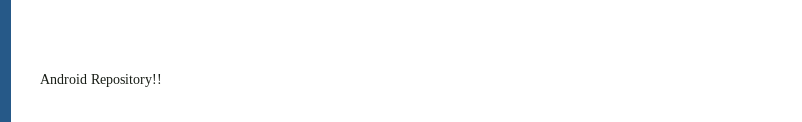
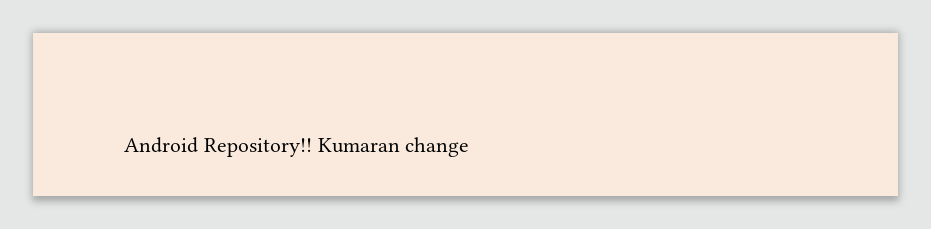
(162, 80) none -> [317,137,470,157] Kumaran change

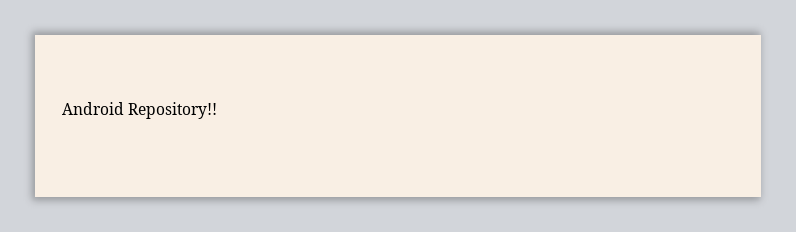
[317,137,470,157] Kumaran change -> (218, 110) none

